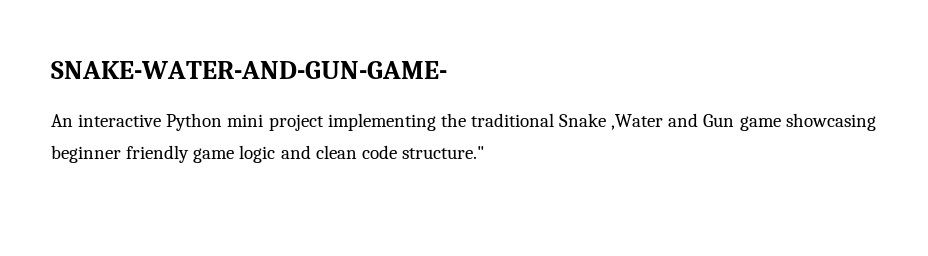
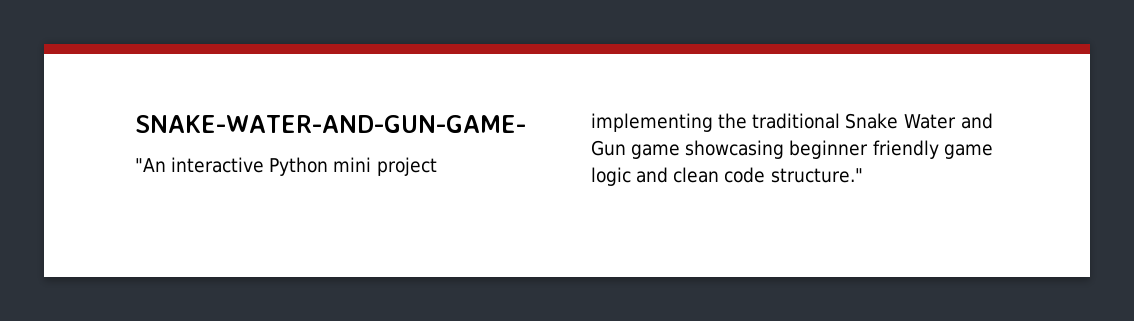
[51,114,73,127] An -> [135,158,166,172] "An
[611,114,664,130] ,Water -> [903,114,957,129] Water

